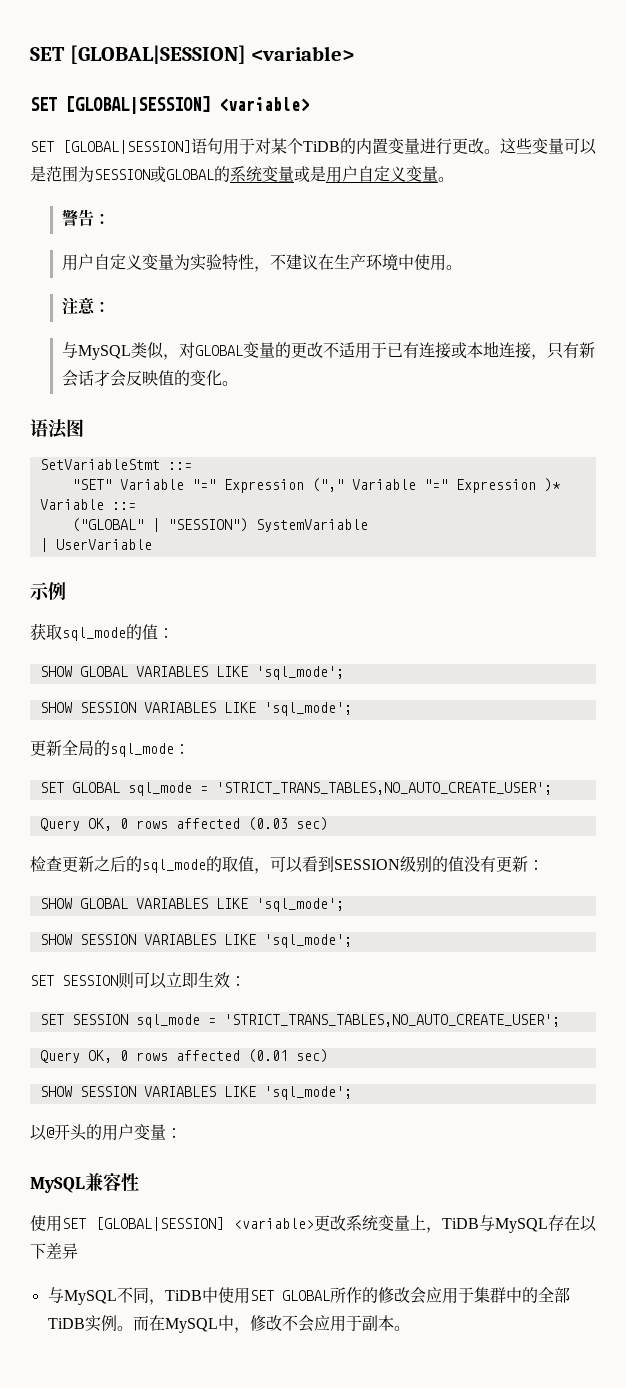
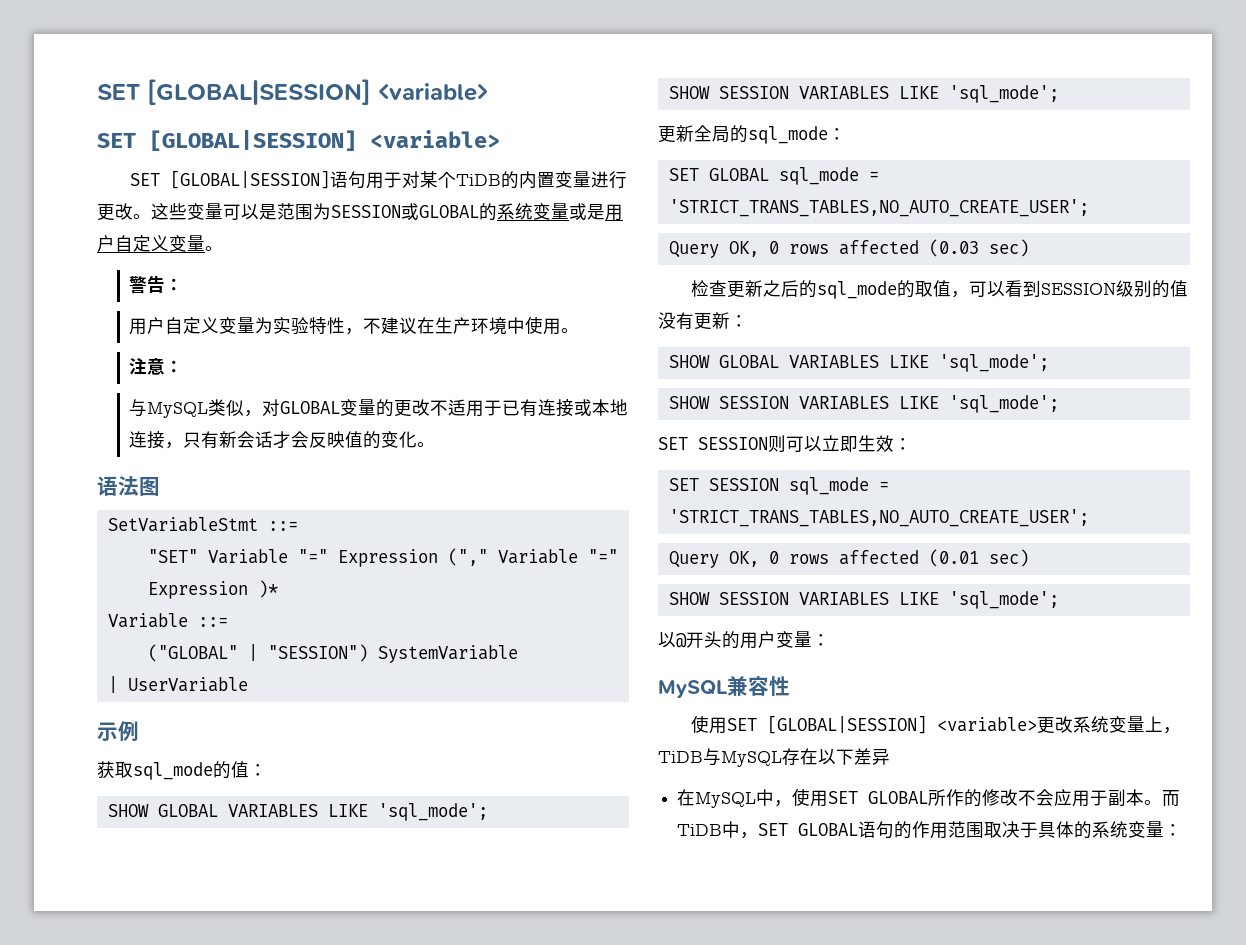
[47,1287,218,1305] 与MySQL不同，TiDB中 -> [677,789,793,808] 在MySQL中，
[409,1287,570,1304] [47,1315,410,1333] 会应用于集群中的全部TiDB实例。而在MySQL中，修改不会应用于副本。 -> [1018,789,1181,807] [677,821,1183,839] 不会应用于副本。而TiDB中，SET GLOBAL语句的作用范围取决于具体的系统变量：

